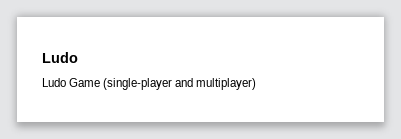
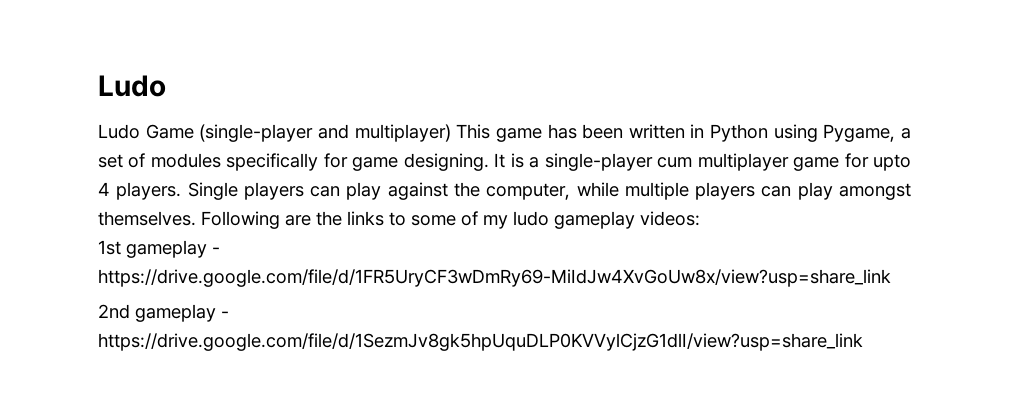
(257, 84) none -> [456,124,911,142] [98,153,911,171] [98,182,912,200] [98,211,700,229] [98,240,220,258] [98,269,891,287] [98,304,229,322] [98,333,863,351] This game has been written in Python using Pygame, a set of modules specifically for game designing. It is a single-player cum multiplayer game for upto 4 players. Single players can play against the computer, while multiple players can play amongst themselves. Following are the links to some of my ludo gameplay videos: // 1st gameplay - https://drive.google.com/file/d/1FR5UryCF3wDmRy69-MiIdJw4XvGoUw8x/view?usp=share_link // 2nd gameplay - https://drive.google.com/file/d/1SezmJv8gk5hpUquDLP0KVVylCjzG1dlI/view?usp=share_link

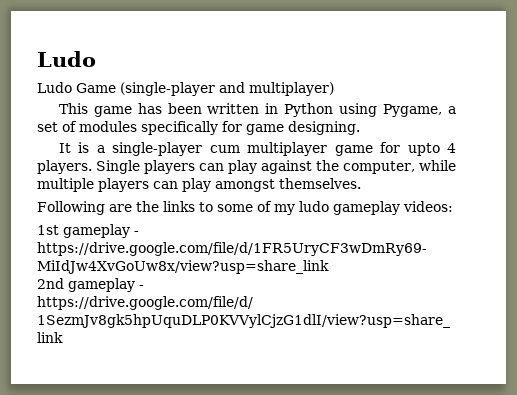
(451, 133) none -> (334, 89) //
(489, 162) none -> (360, 128) //
(196, 218) none -> (361, 183) //

